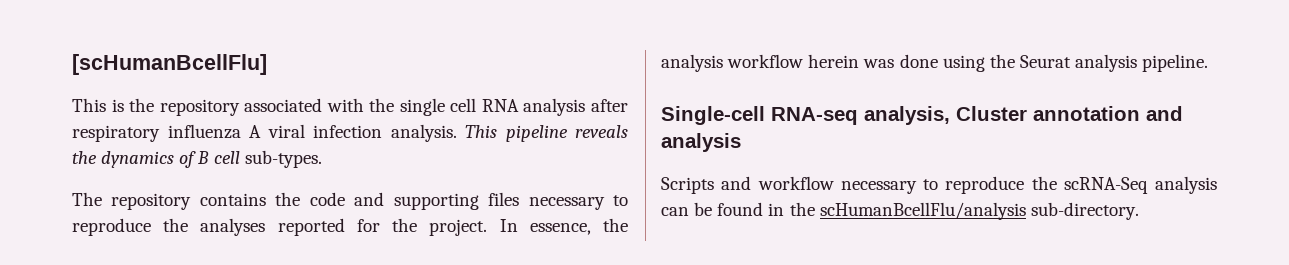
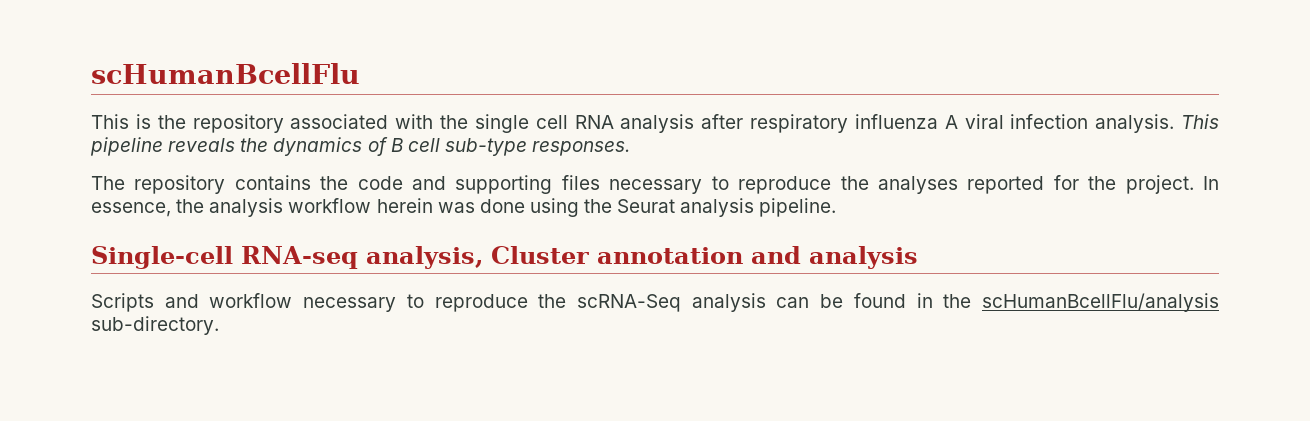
[72,54,267,75] [scHumanBcellFlu] -> [91,63,360,84] scHumanBcellFlu
[244,150,322,168] sub-types. -> [444,138,631,156] sub-type responses.

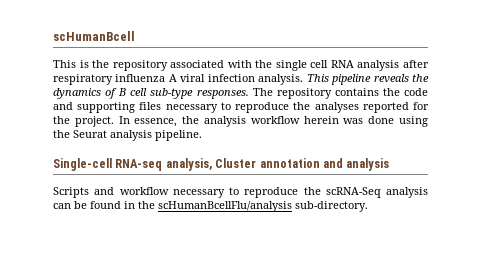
[91,63,360,84] scHumanBcellFlu -> [53,31,135,41] scHumanBcell
(631, 148) // -> (249, 94) none

